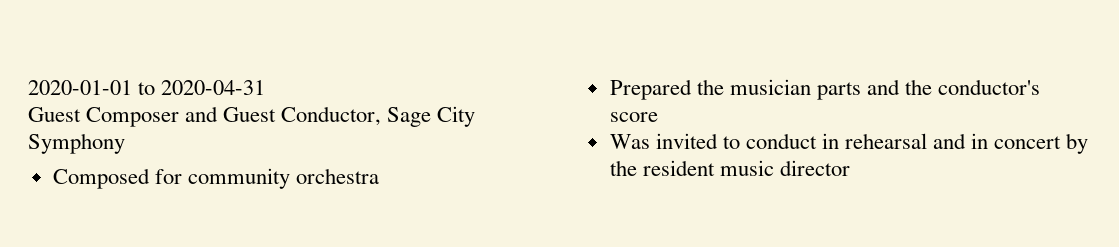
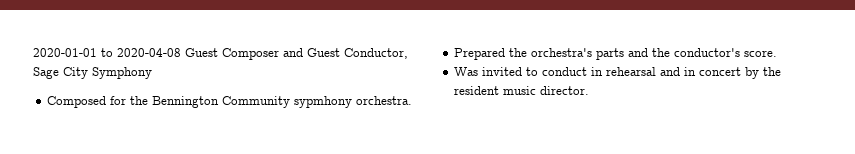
[161,80,266,95] 2020-04-31 // -> [117,48,181,57] 2020-04-08
[187,168,379,189] community orchestra -> [130,96,413,108] the Bennington Community sypmhony orchestra.
[729,79,811,95] musician -> [531,48,593,57] orchestra's
[609,112,658,122] score -> [744,50,778,57] score.
[779,160,850,176] director -> [540,86,590,95] director.

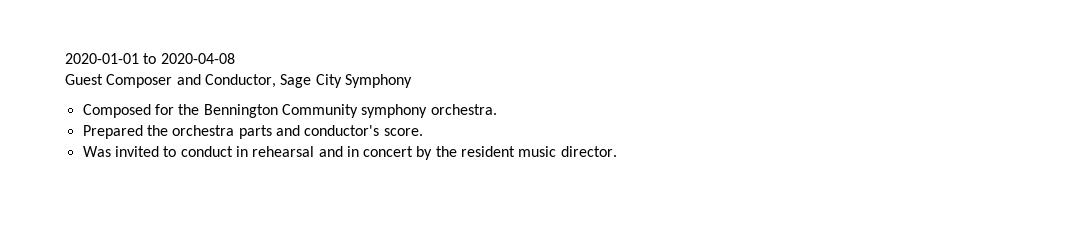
(181, 52) none -> (235, 58) //
[307,48,340,57] Guest -> (201, 79) none
[294,96,353,108] sypmhony -> [361,104,428,118] symphony
[531,48,593,57] orchestra's -> [172,125,235,136] orchestra
[652,48,671,57] the -> (300, 130) none

